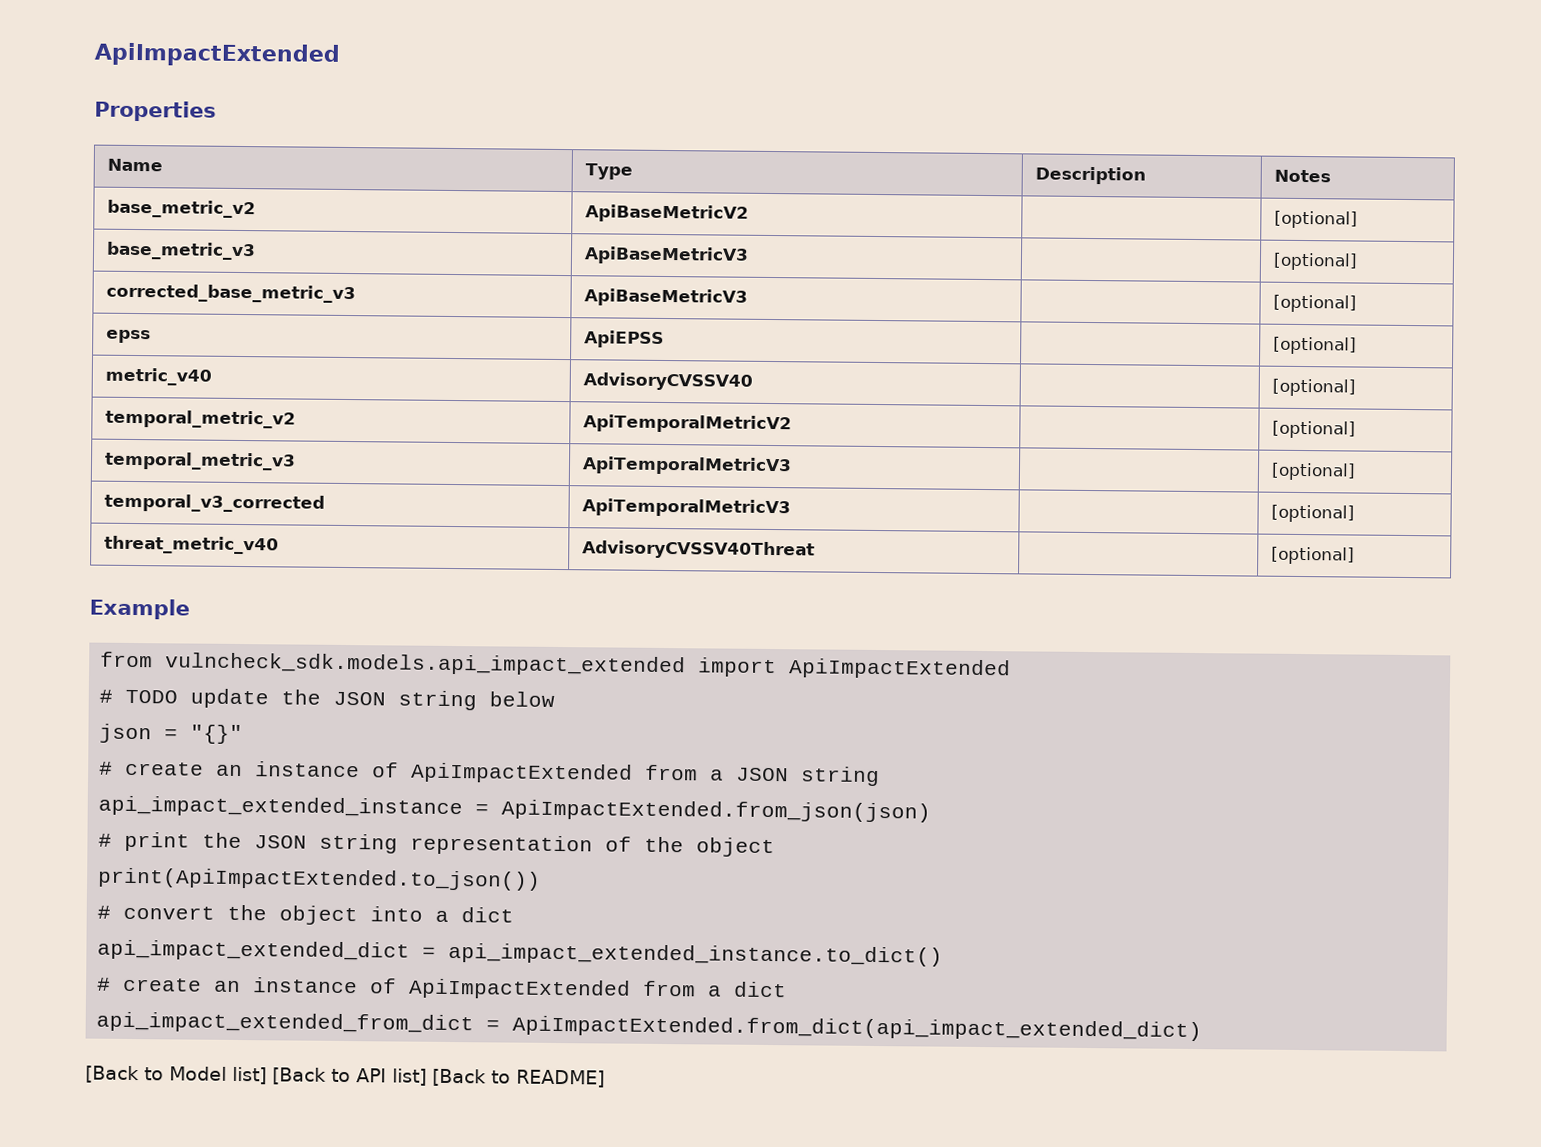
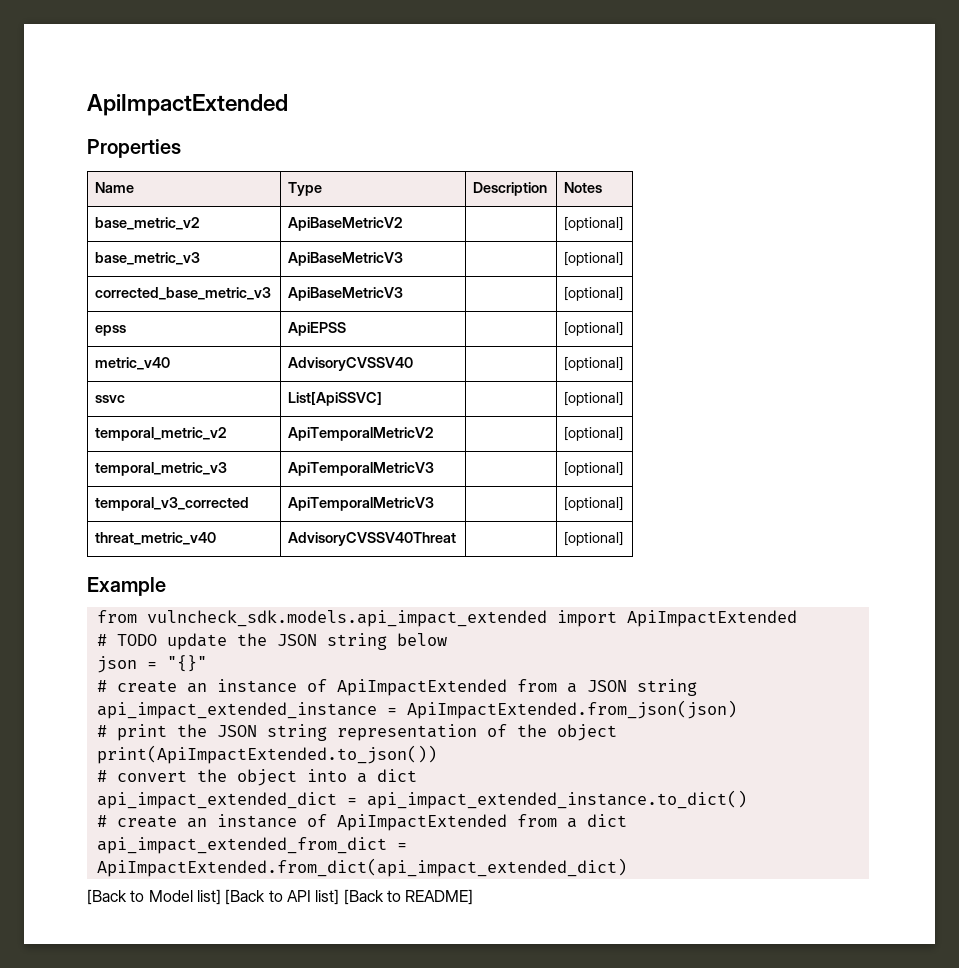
(1356, 387) none -> [95,395,126,403] [288,392,383,406] [564,391,624,406] // ssvc | List[ApiSSVC] | | [optional]

